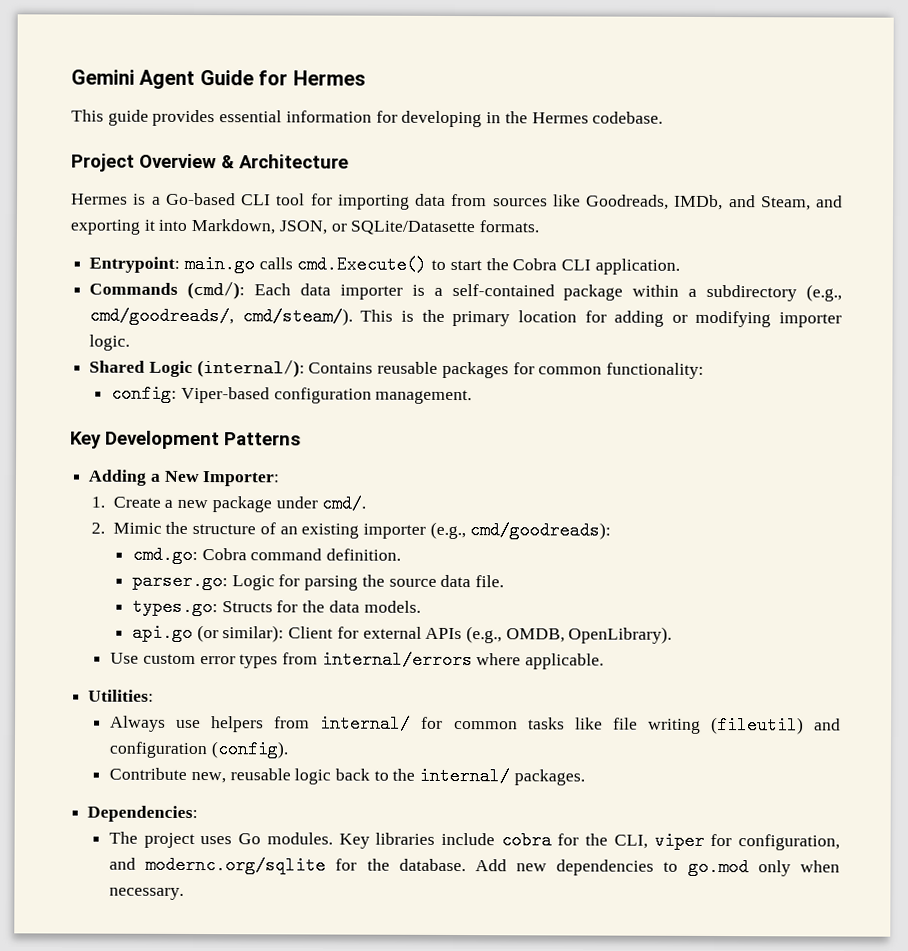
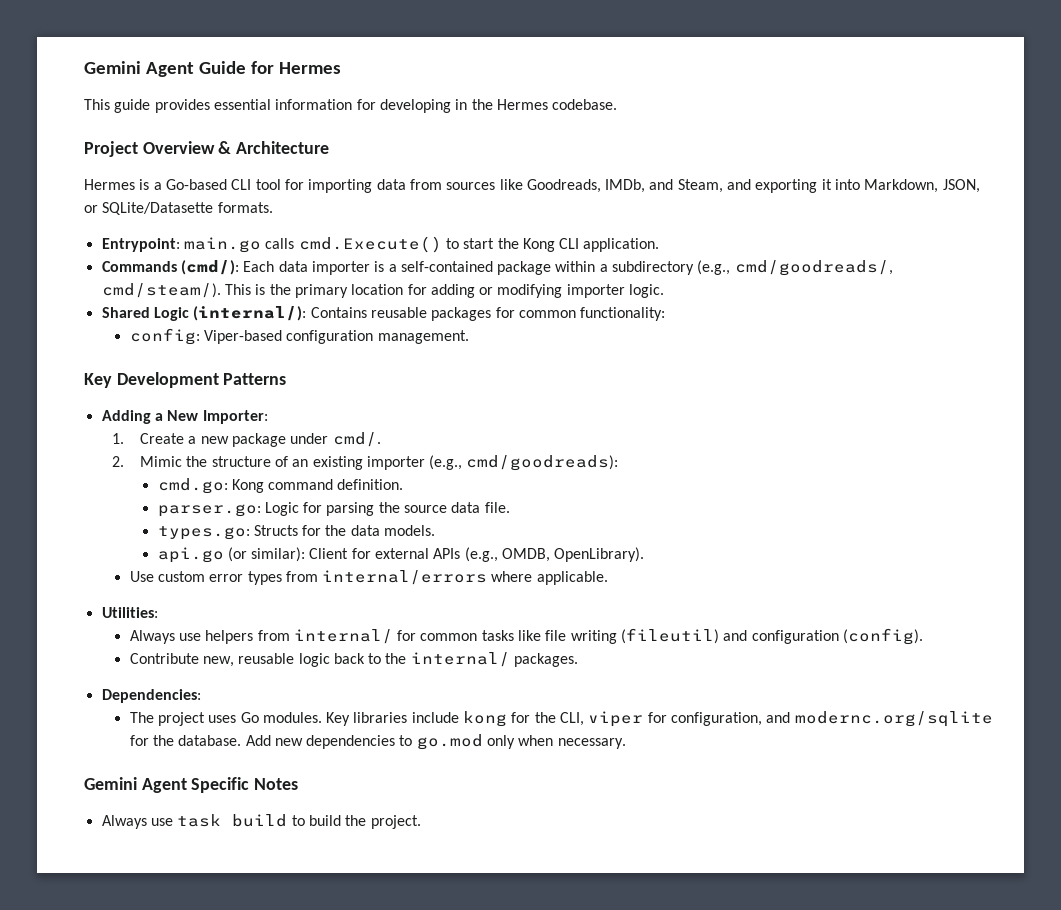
[512,258,558,271] Cobra -> [522,238,555,252] Kong
[201,548,247,561] Cobra -> [231,479,264,493] Kong
[500,831,552,850] cobra -> [463,711,508,727] kong
(185, 893) none -> [84,777,299,793] [101,814,421,829] // Gemini Agent Specific Notes // Always use task build to build the project.

